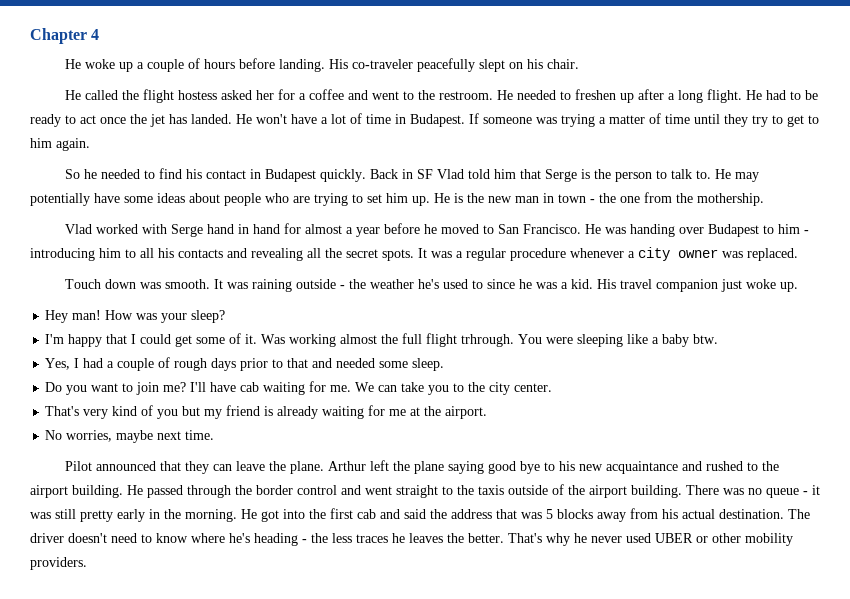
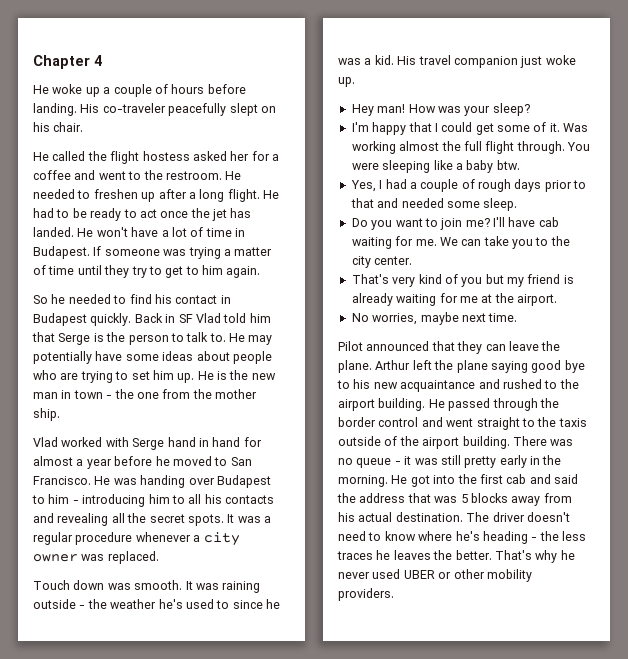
[697,193,764,206] mothership. -> [215,389,257,399] [33,408,60,421] mother ship.
[461,334,515,347] trhrough. -> [516,141,565,154] through.

